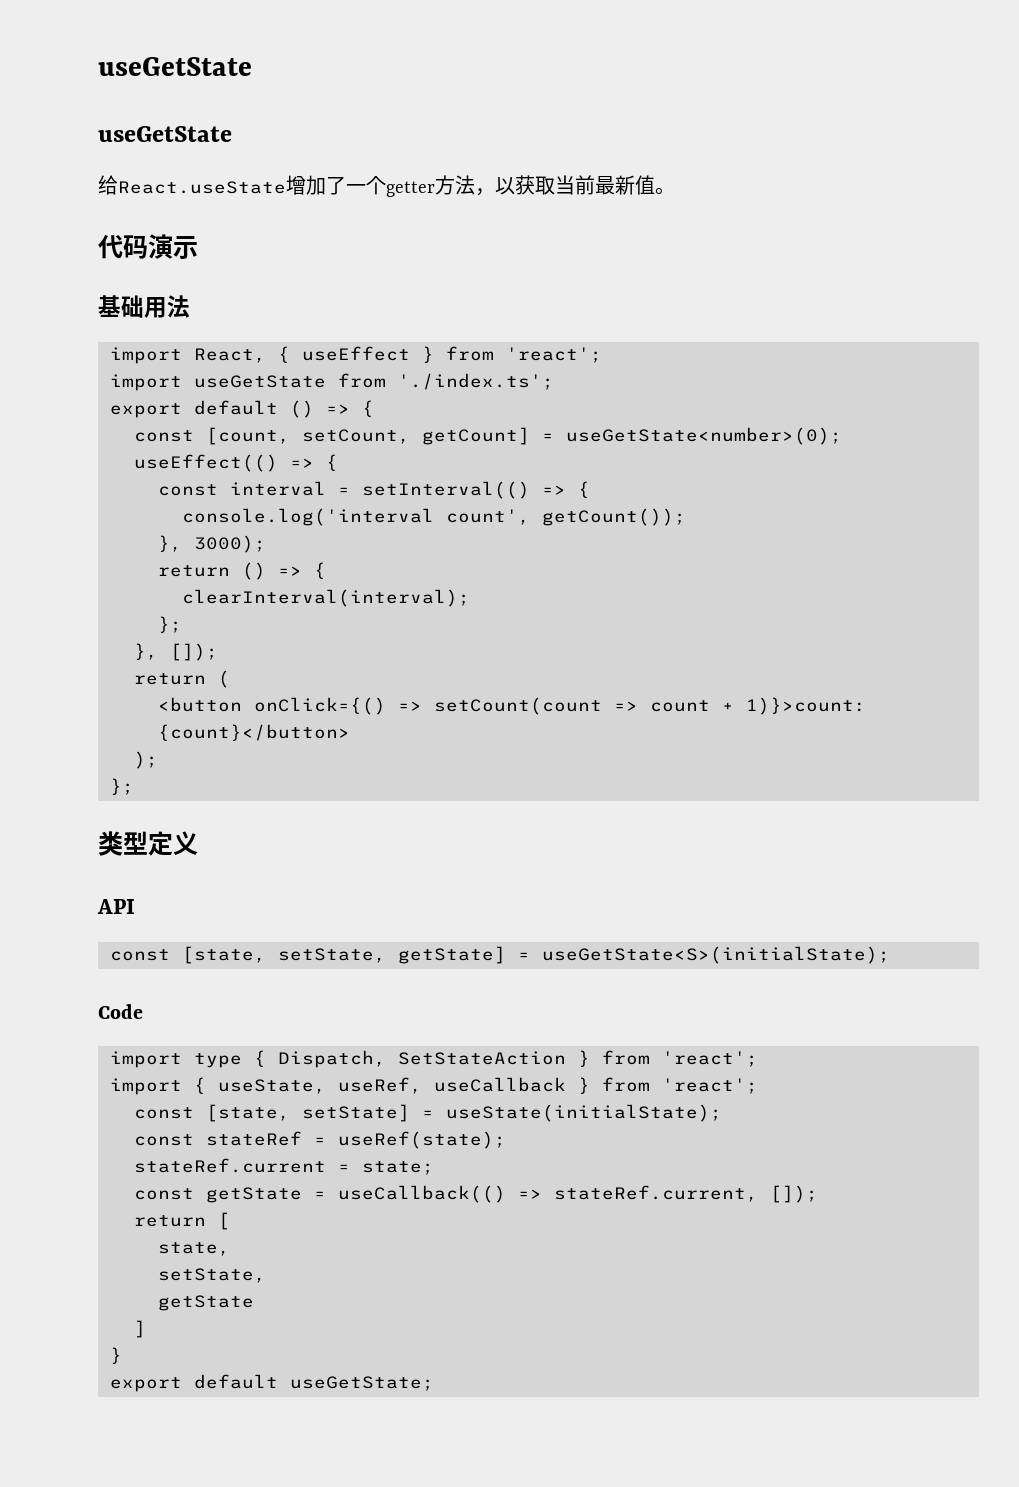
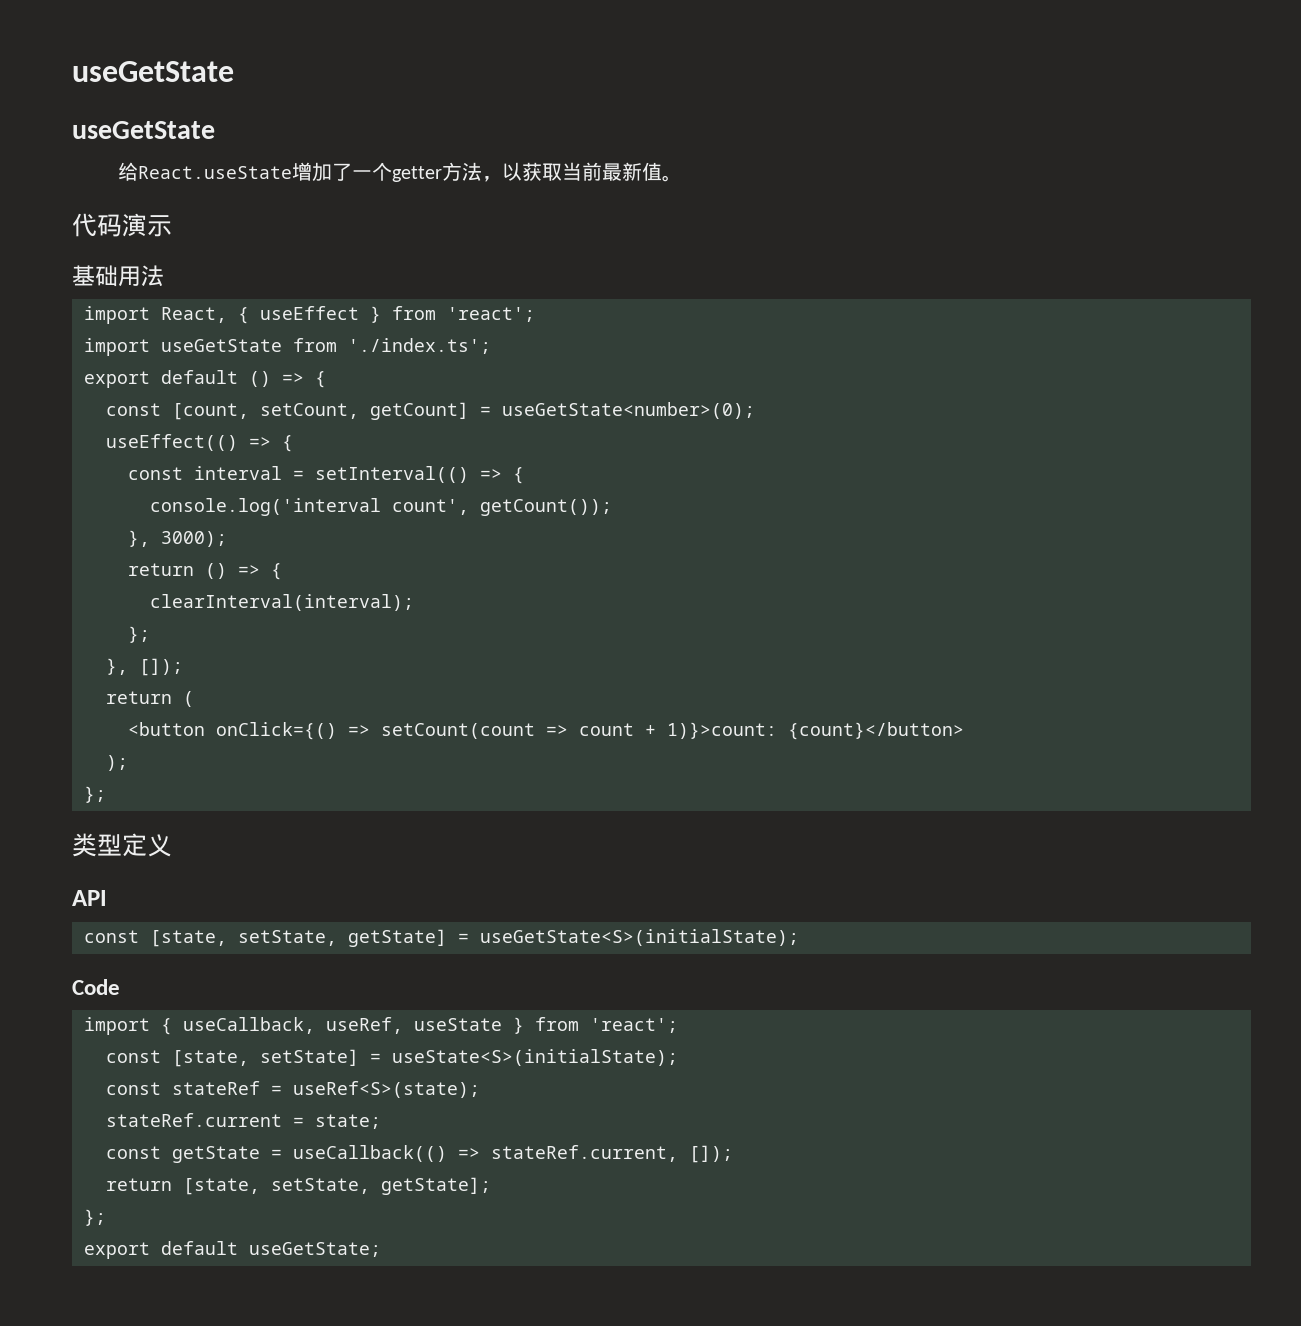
[194,1050,758,1068] [110,1077,566,1095] type { Dispatch, SetStateAction } from 'react'; // import { useState, useRef, useCallback -> [161,1017,502,1035] { useCallback, useRef, useState
[446,1104,722,1122] useState(initialState); -> [392,1049,678,1066] useState<S>(initialState);
[338,1131,506,1149] useRef(state); -> [293,1081,480,1098] useRef<S>(state);
[218,1212,230,1230] [158,1242,230,1256] [158,1268,266,1283] [158,1295,254,1311] [134,1320,146,1338] [110,1347,122,1364] [ // state, // setState, // getState // ] // } -> [183,1177,491,1195] [84,1209,106,1226] [state, setState, getState]; // };

